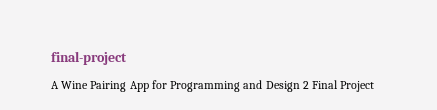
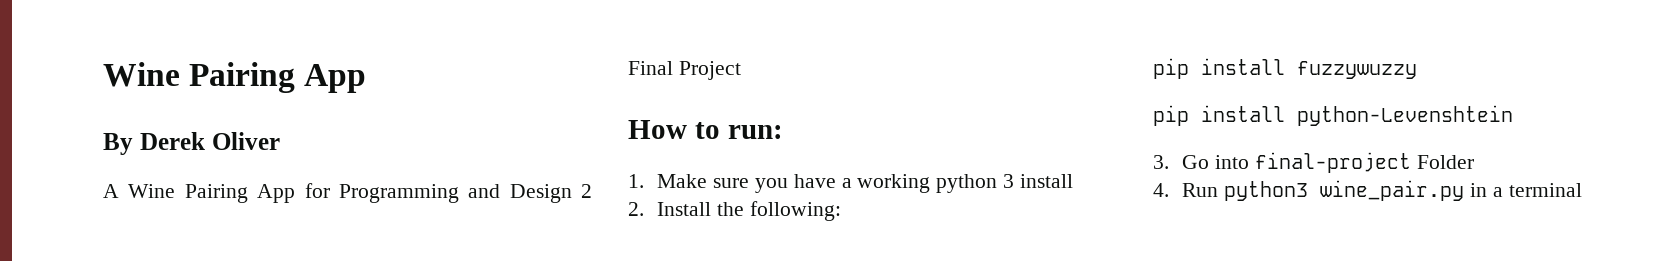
[51,51,127,65] final-project -> [103,62,367,93] [103,132,280,155] Wine Pairing App // By Derek Oliver
(375, 86) none -> [628,120,783,139] [628,174,1073,193] [628,201,842,221] [1153,58,1417,79] [1153,105,1513,126] [1153,152,1474,173] [1153,180,1582,201] // How to run: // 1. Make sure you have a working python 3 install // 2. Install the following: // pip install fuzzywuzzy // pip install python-Levenshtein // 3. Go into final-project Folder // 4. Run python3 wine_pair.py in a terminal

